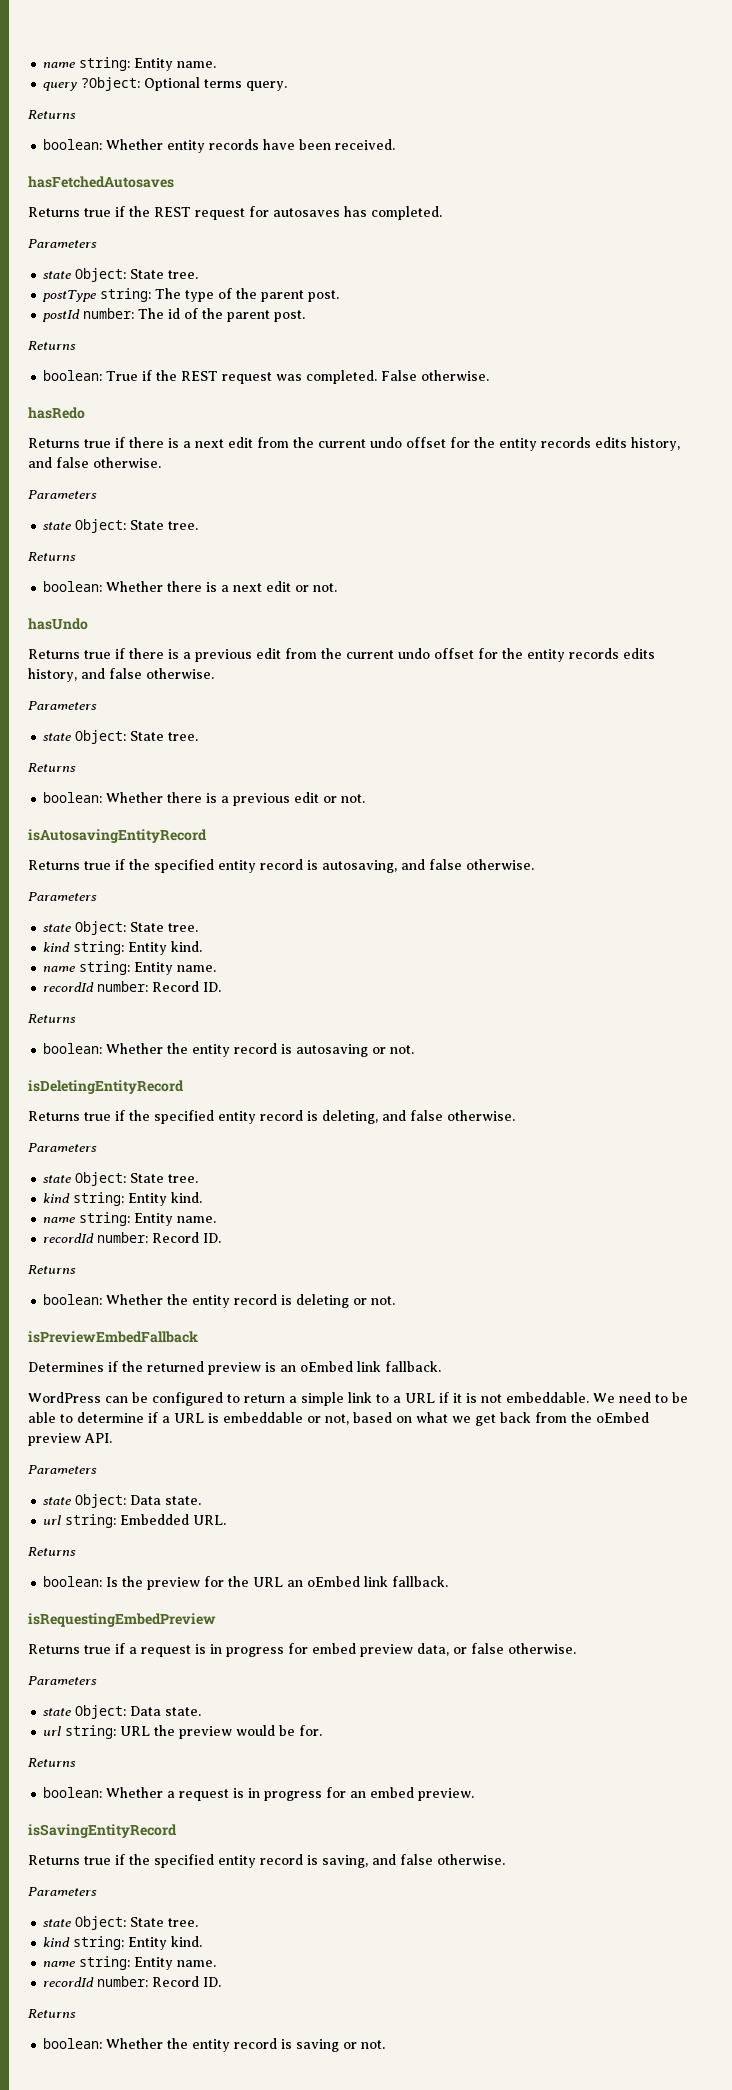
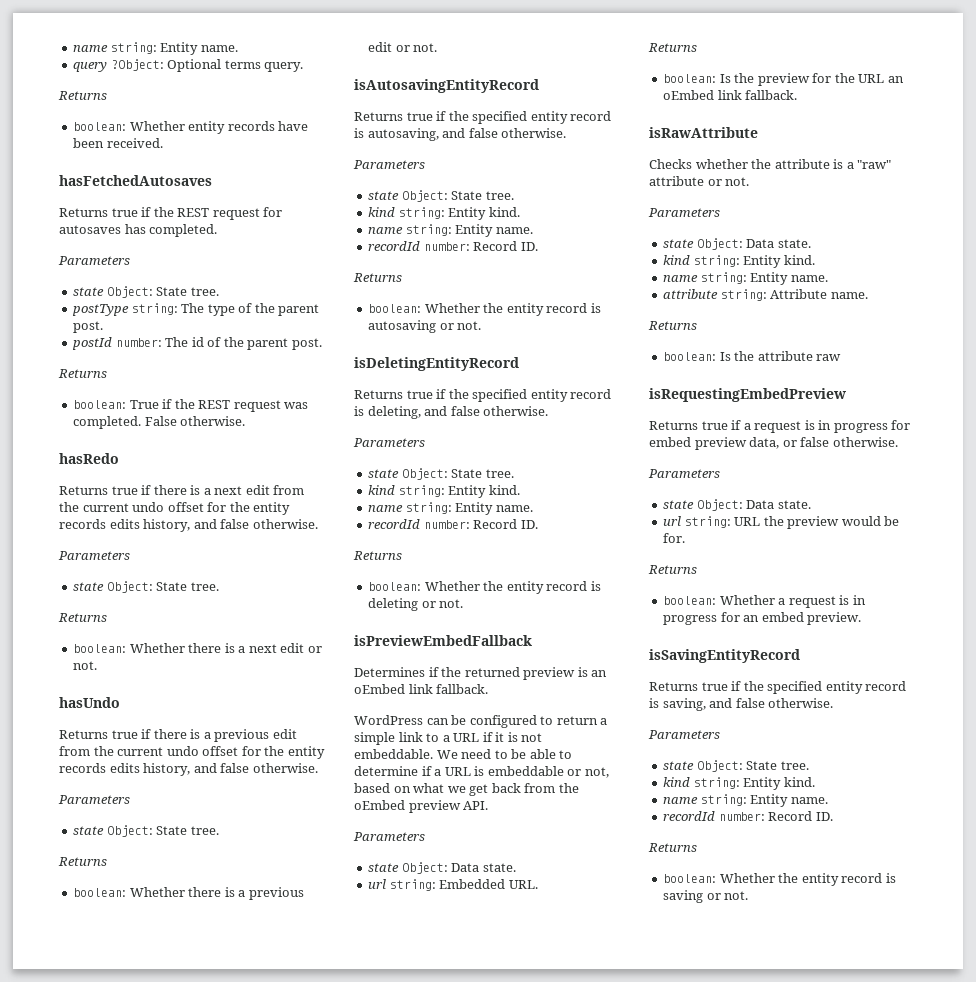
(449, 1581) none -> [649,127,758,138] [649,159,892,169] [649,176,750,186] [648,208,720,217] [663,238,811,250] [663,255,815,268] [663,272,828,285] [663,289,868,301] [648,321,697,330] [663,351,842,361] // isRawAttribute // Checks whether the attribute is a "raw" attribute or not. // Parameters // state Object: Data state. // kind string: Entity kind. // name string: Entity name. // attribute string: Attribute name. // Returns // boolean: Is the attribute raw

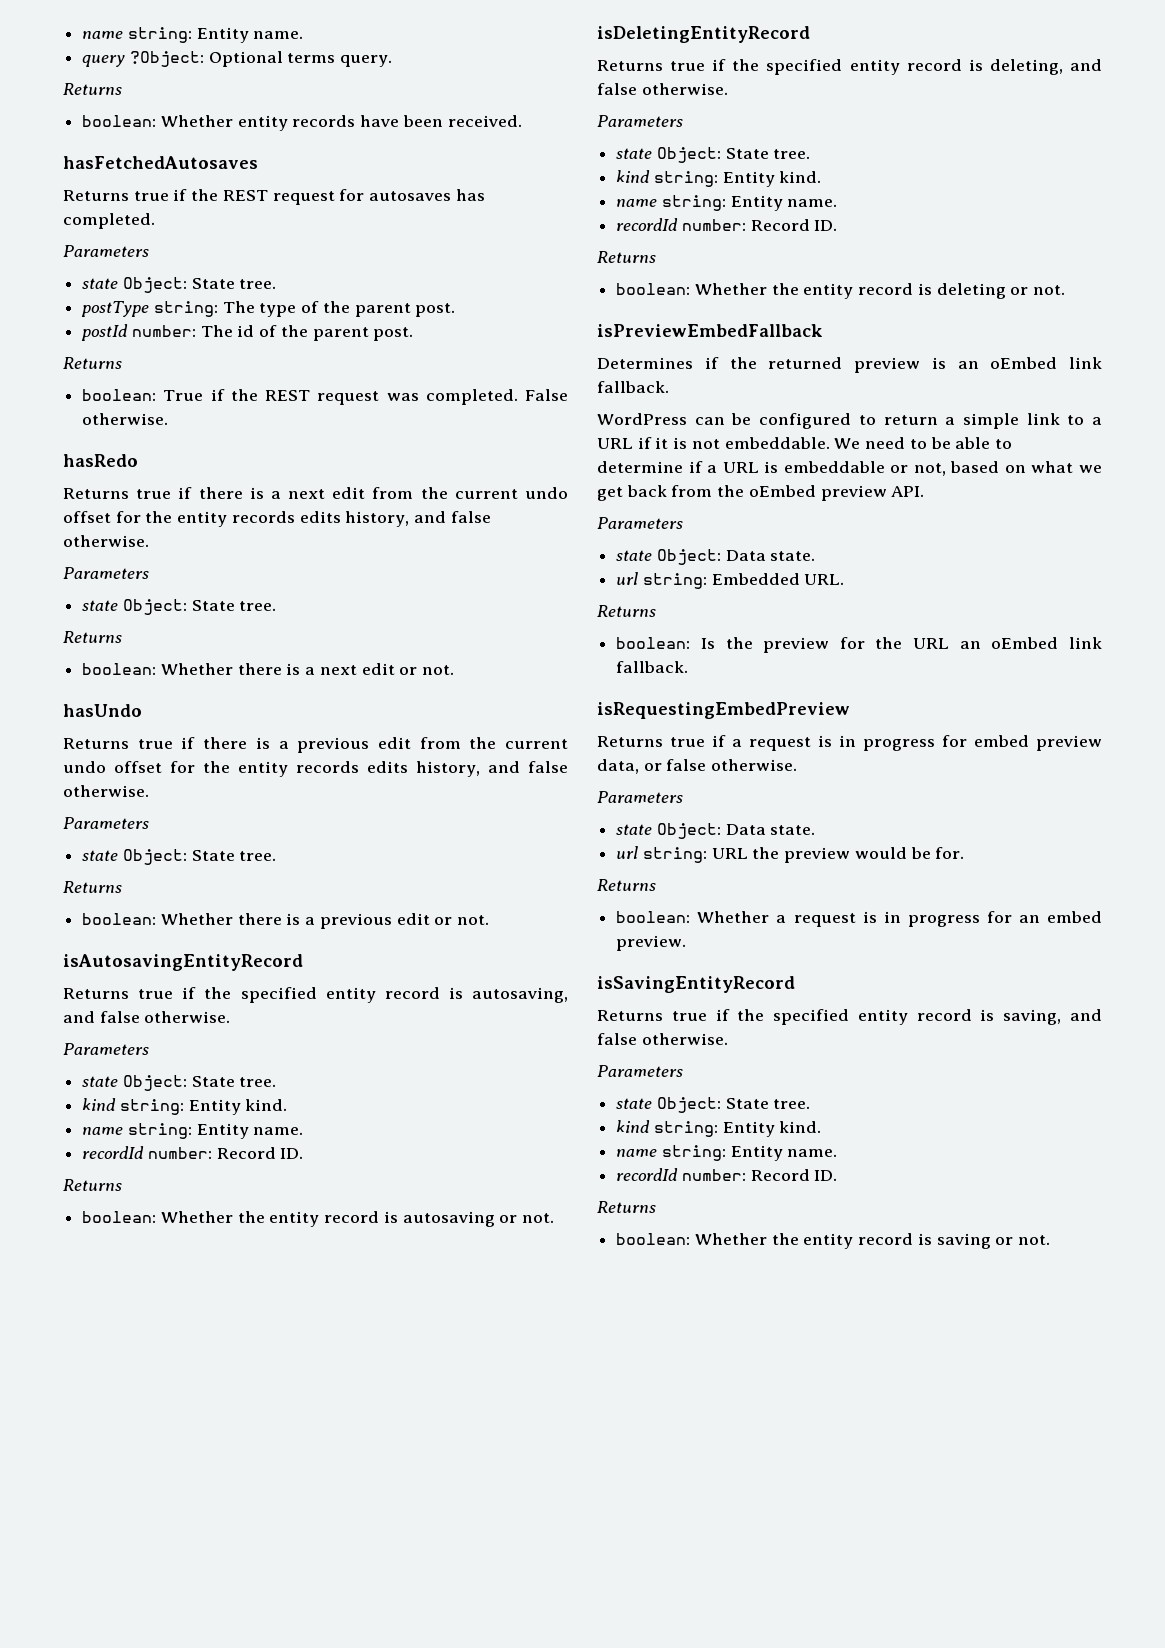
[649,127,758,138] [649,159,892,169] [649,176,750,186] [648,208,720,217] [663,238,811,250] [663,255,815,268] [663,272,828,285] [663,289,868,301] [648,321,697,330] [663,351,842,361] // isRawAttribute // Checks whether the attribute is a "raw" attribute or not. // Parameters // state Object: Data state. // kind string: Entity kind. // name string: Entity name. // attribute string: Attribute name. // Returns // boolean: Is the attribute raw -> (689, 667) none

